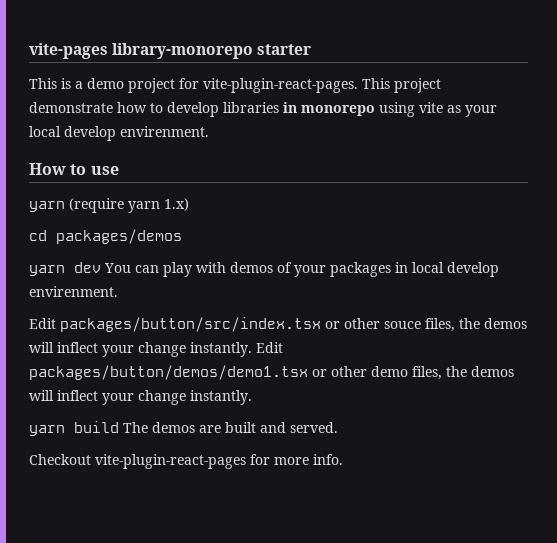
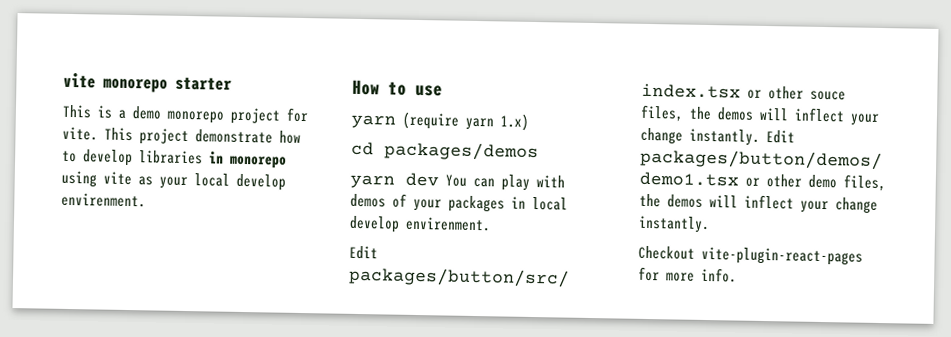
[29,43,254,59] vite-pages library-monorepo -> [63,72,168,93] vite monorepo
(124, 83) none -> [167,110,224,124] monorepo
[203,78,358,93] vite-plugin-react-pages. -> [62,126,98,141] vite.
[29,421,338,436] // yarn build The demos are built and served. -> (710, 224) none

